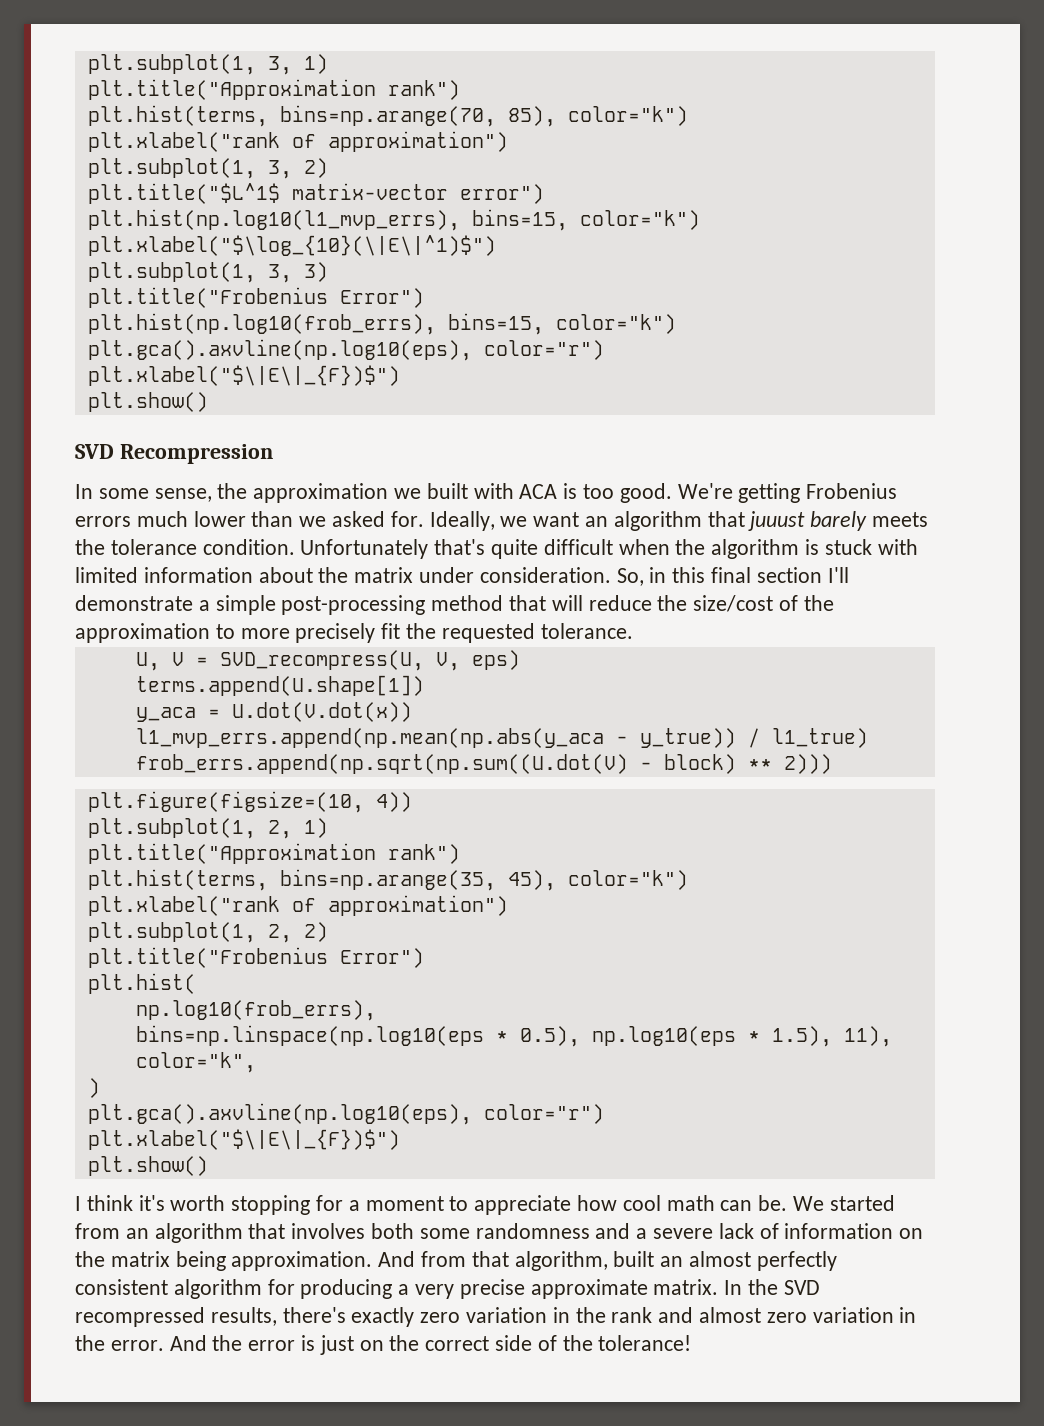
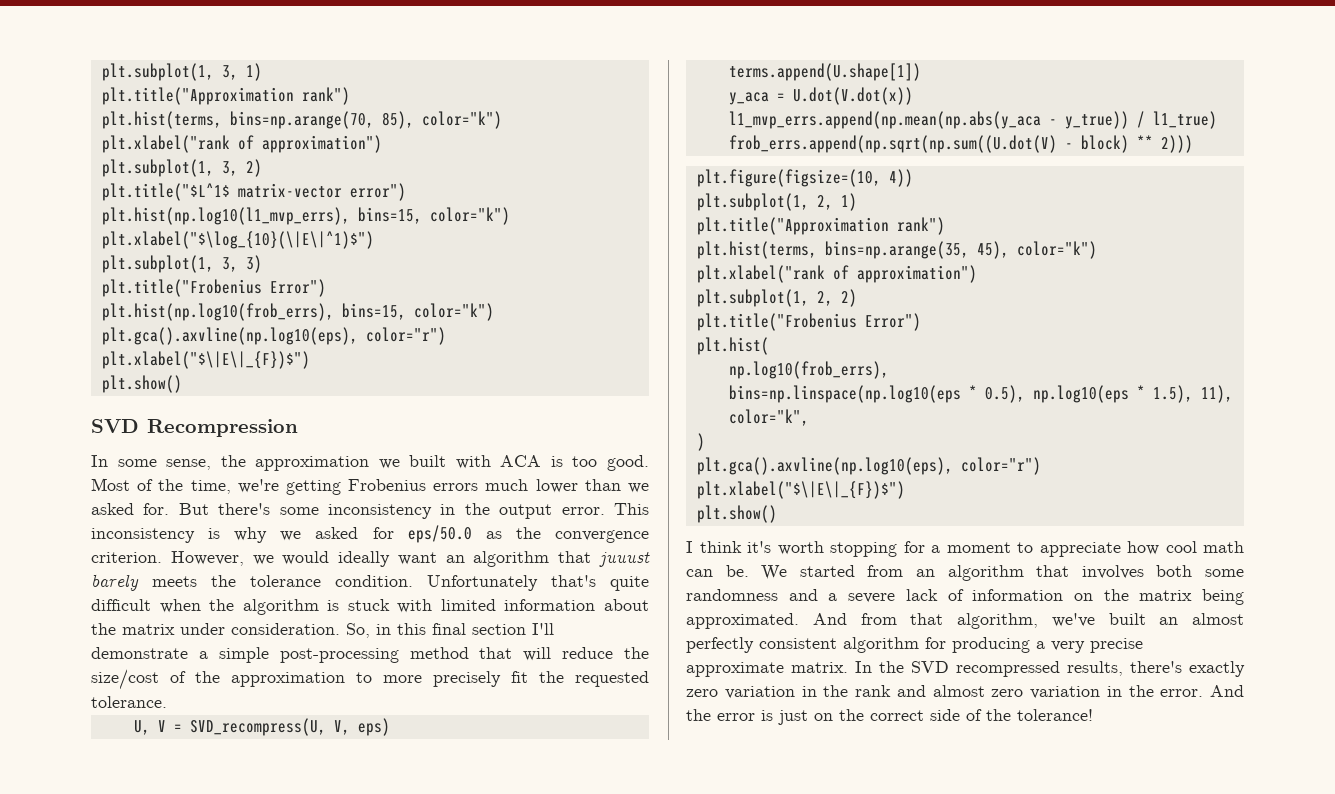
[677,483,733,499] We're -> [91,478,279,494] Most of the time, we're
[429,511,528,531] Ideally, we -> [178,503,649,519] [91,525,649,543] [91,551,391,567] But there's some inconsistency in the output error. This inconsistency is why we asked for eps/50.0 as the convergence criterion. However, we would ideally
[231,1251,373,1271] approximation. -> [686,613,799,629] approximated.
(608, 1261) none -> [1051,613,1095,627] we've

